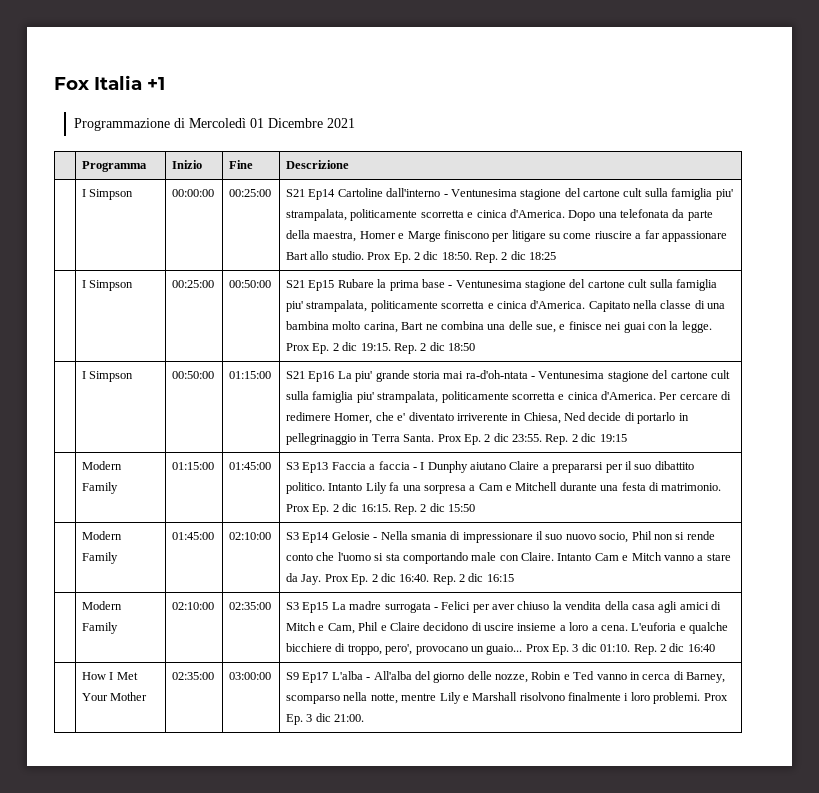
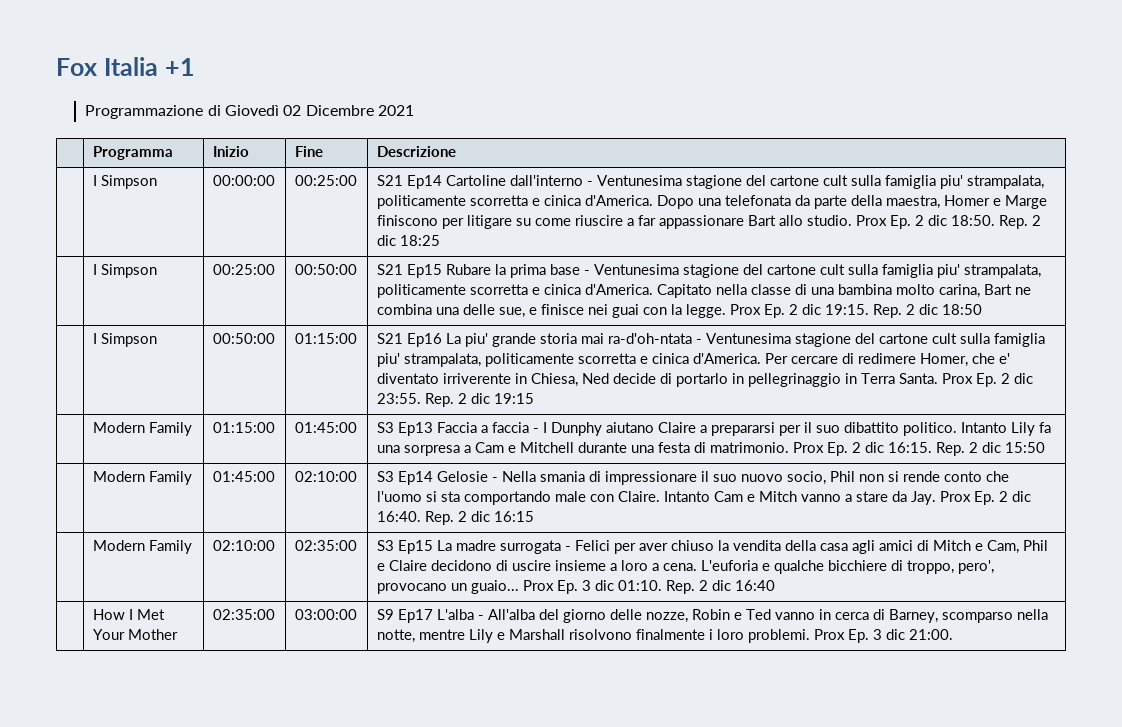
[188,118,264,128] Mercoledì 01 -> [224,105,302,116] Giovedì 02

